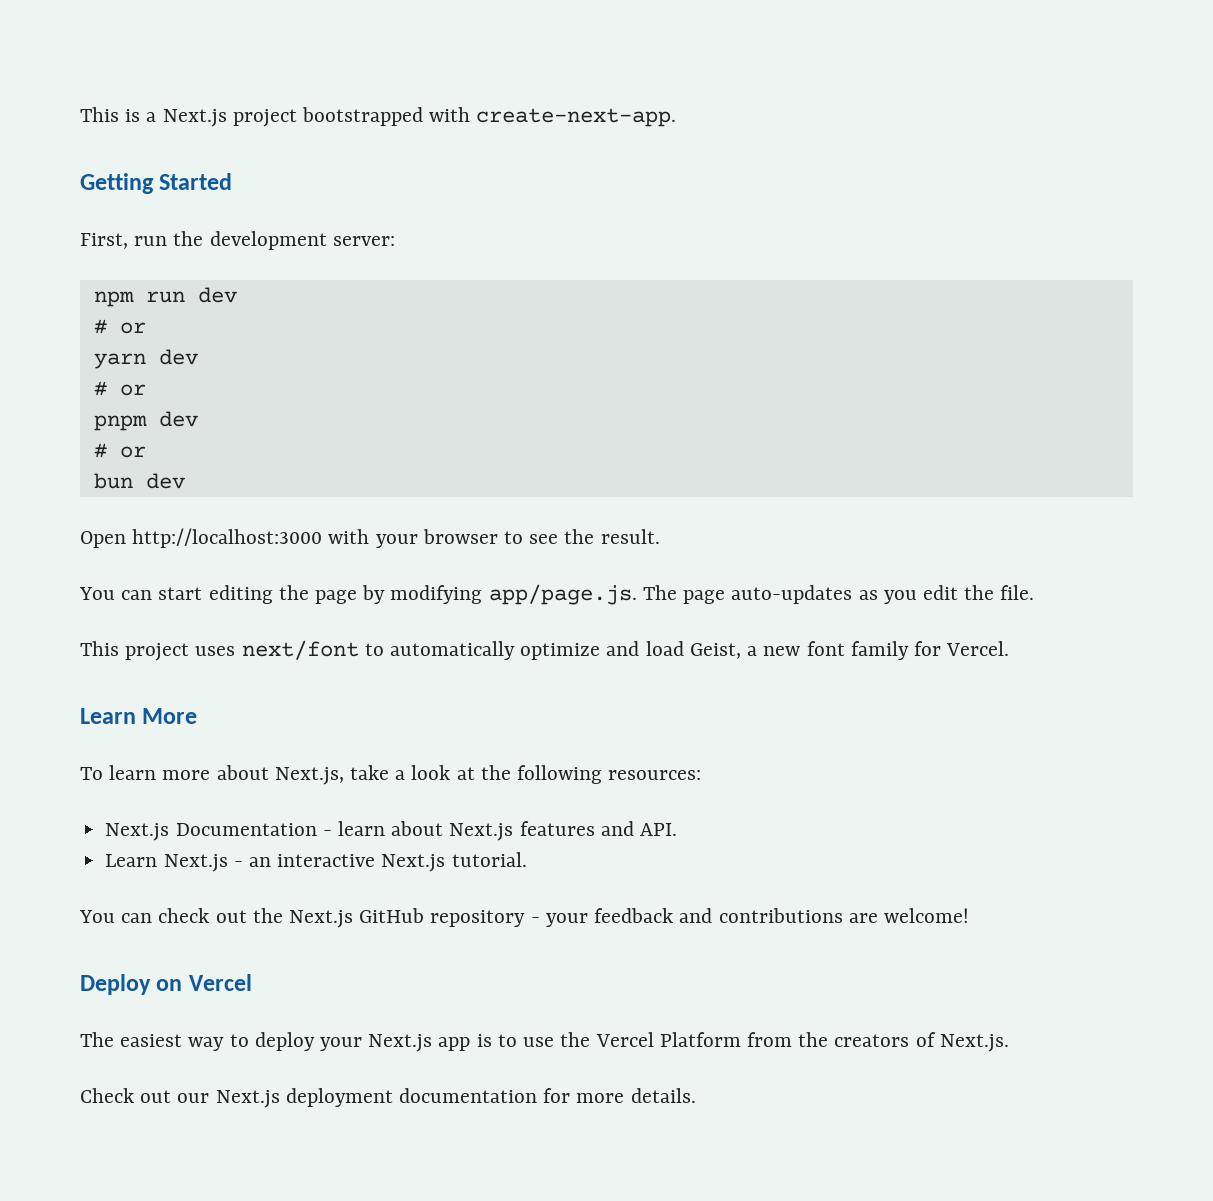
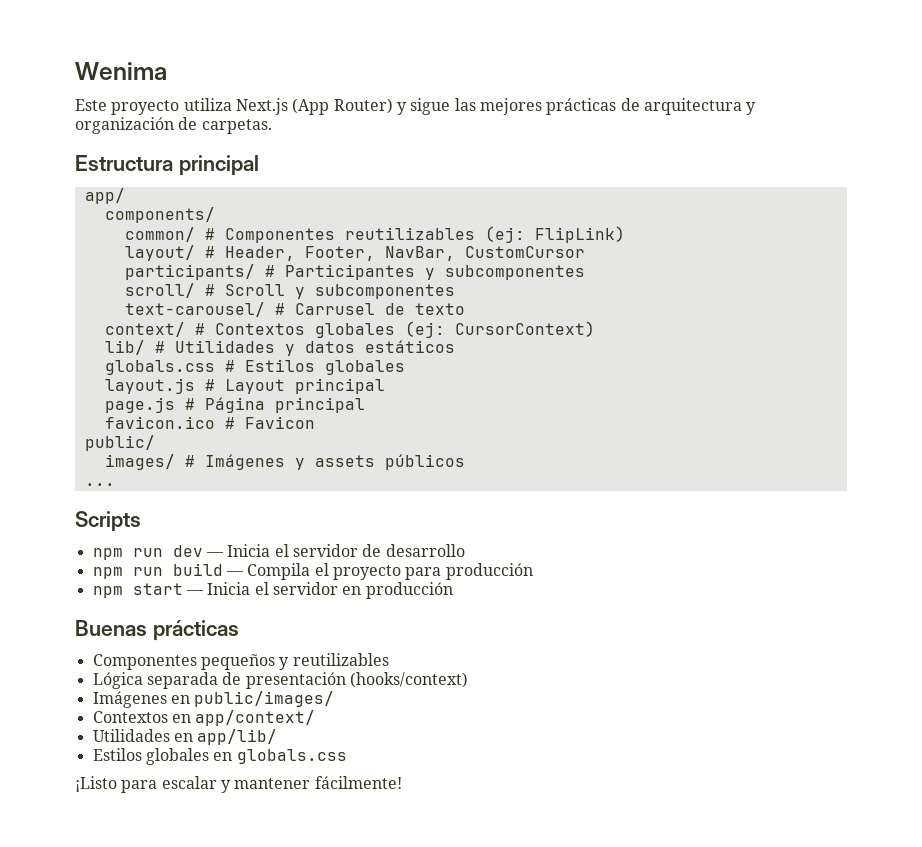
[80,107,677,127] [80,173,233,194] [80,231,395,250] [93,287,237,307] [93,319,146,334] [93,349,198,369] [93,381,146,396] [93,411,198,431] [93,443,146,458] [93,473,185,489] [80,528,660,548] [79,584,1035,605] [80,640,1010,661] [80,708,198,724] [80,765,702,785] [105,821,677,841] [105,852,527,872] [79,908,969,928] [80,974,252,995] [80,1032,1009,1052] [80,1088,696,1108] This is a Next.js project bootstrapped with create-next-app. // Getting Started // First, run the development server: // npm run dev // # or // yarn dev // # or // pnpm dev // # or // bun dev // Open http://localhost:3000 with your browser to see the result. // You can start editing the page by modifying app/page.js. The page auto-updates as you edit the file. // This project uses next/font to automatically optimize and load Geist, a new font family for Vercel. // Learn More // To learn more about Next.js, take a look at the following resources: // Next.js Documentation - learn about Next.js features and API. // Learn Next.js - an interactive Next.js tutorial. // You can check out the Next.js GitHub repository - your feedback and contributions are welcome! // Deploy on Vercel // The easiest way to deploy your Next.js app is to use the Vercel Platform from the creators of Next.js. // Check out our Next.js deployment documentation for more details. -> [75,62,167,80] [75,98,757,115] [75,117,272,134] [75,155,259,176] [84,188,125,204] [104,207,215,223] [124,226,625,243] [124,245,585,261] [124,264,585,280] [124,283,455,299] [124,302,465,317] [104,321,595,338] [104,340,455,356] [104,359,405,375] [104,378,385,394] [104,397,365,413] [104,416,315,429] [84,435,155,451] [104,454,465,470] [84,483,115,486] [75,511,141,532] [92,544,465,560] [92,563,533,580] [92,582,453,599] [75,620,239,641] [92,653,389,670] [92,672,468,689] [92,691,335,708] [92,710,316,726] [92,729,278,745] [92,748,347,765] [75,776,402,793] Wenima // Este proyecto utiliza Next.js (App Router) y sigue las mejores prácticas de arquitectura y organización de carpetas. // Estructura principal // app/ // components/ // common/ # Componentes reutilizables (ej: FlipLink) // layout/ # Header, Footer, NavBar, CustomCursor // participants/ # Participantes y subcomponentes // scroll/ # Scroll y subcomponentes // text-carousel/ # Carrusel de texto // context/ # Contextos globales (ej: CursorContext) // lib/ # Utilidades y datos estáticos // globals.css # Estilos globales // layout.js # Layout principal // page.js # Página principal // favicon.ico # Favicon // public/ // images/ # Imágenes y assets públicos // ... // Scripts // npm run dev — Inicia el servidor de desarrollo // npm run build — Compila el proyecto para producción // npm start — Inicia el servidor en producción // Buenas prácticas // Componentes pequeños y reutilizables // Lógica separada de presentación (hooks/context) // Imágenes en public/images/ // Contextos en app/context/ // Utilidades en app/lib/ // Estilos globales en globals.css // ¡Listo para escalar y mantener fácilmente!

